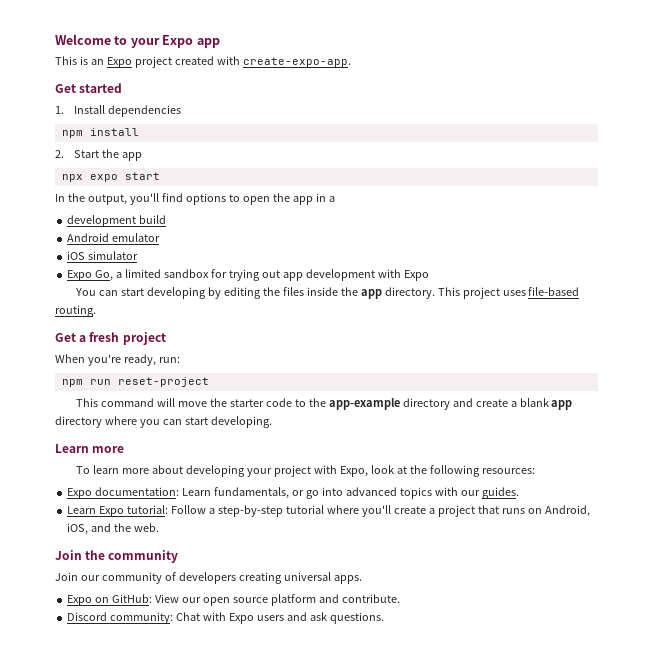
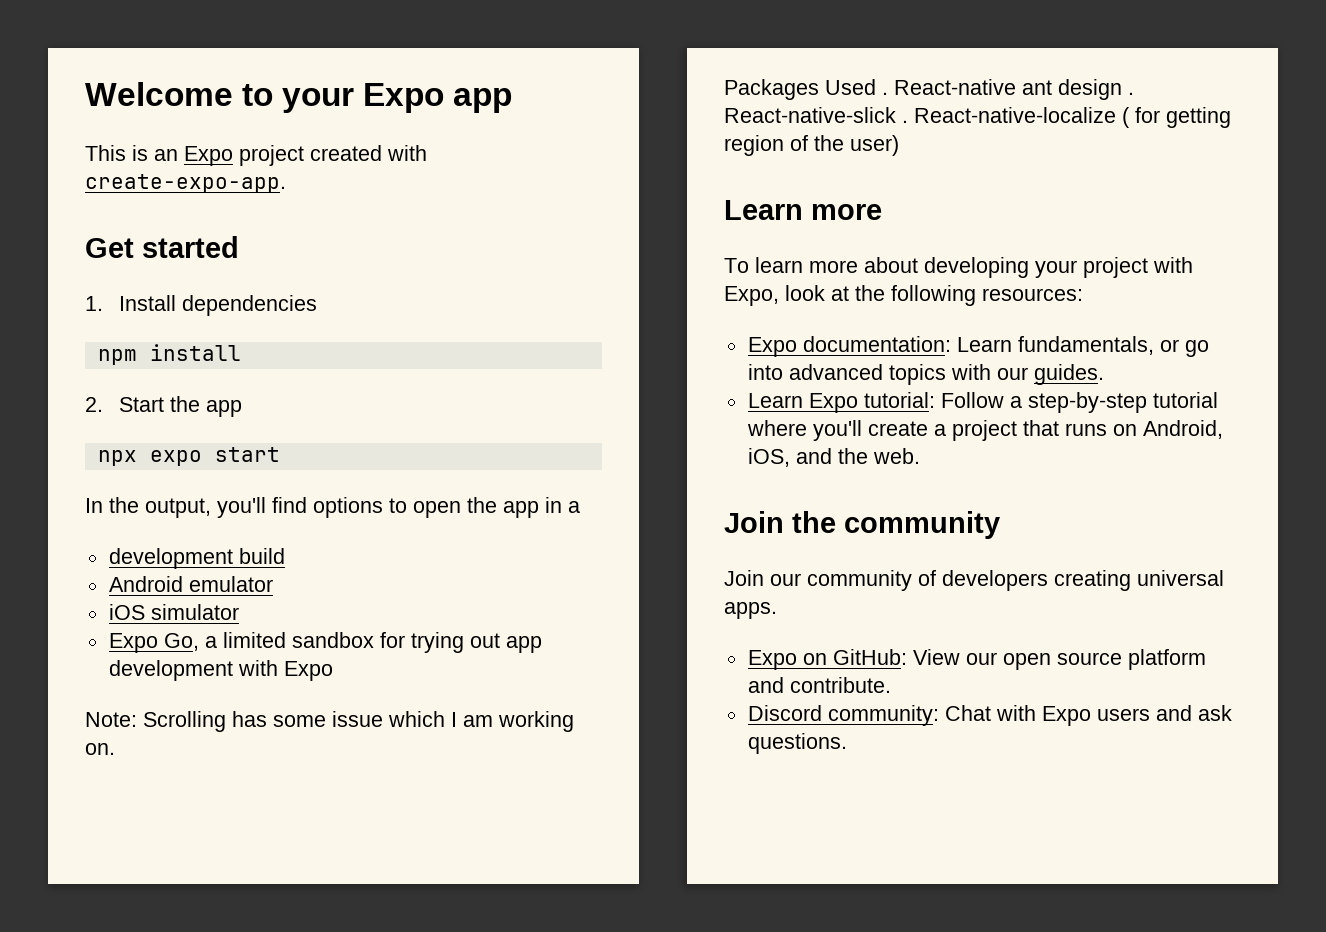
[74,287,580,299] [55,305,96,317] [55,332,166,345] [55,354,180,366] [61,377,209,387] [75,398,573,410] [55,416,272,428] You can start developing by editing the files inside the app directory. This project uses file-based routing. // Get a fresh project // When you're ready, run: // npm run reset-project // This command will move the starter code to the app-example directory and create a blank app directory where you can start developing. -> [85,711,574,732] [85,743,115,755] [724,79,1134,100] [724,107,1231,128] [724,135,899,156] Note: Scrolling has some issue which I am working on. // Packages Used . React-native ant design . React-native-slick . React-native-localize ( for getting region of the user)

